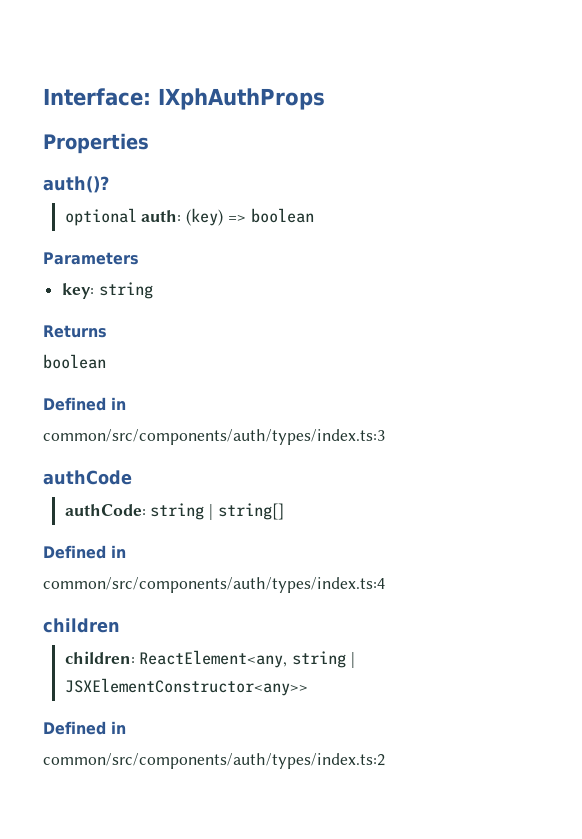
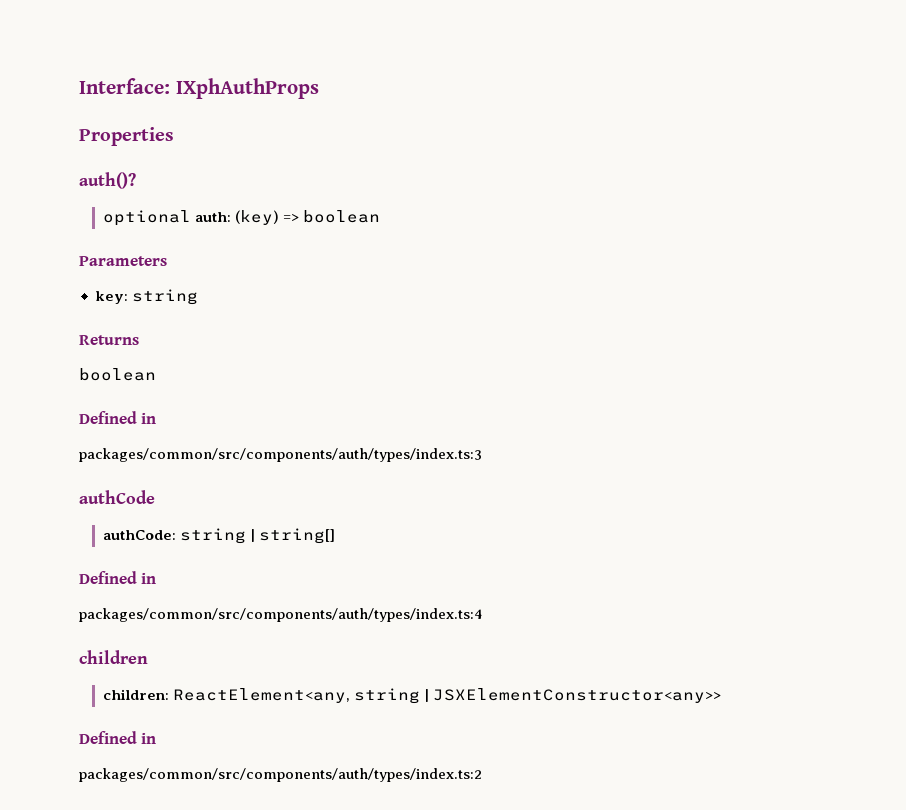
[43,429,385,445] common/src/components/auth/types/index.ts:3 -> [79,448,482,462] packages/common/src/components/auth/types/index.ts:3
[43,577,385,593] common/src/components/auth/types/index.ts:4 -> [79,608,483,622] packages/common/src/components/auth/types/index.ts:4
[43,753,385,769] common/src/components/auth/types/index.ts:2 -> [79,768,482,782] packages/common/src/components/auth/types/index.ts:2

